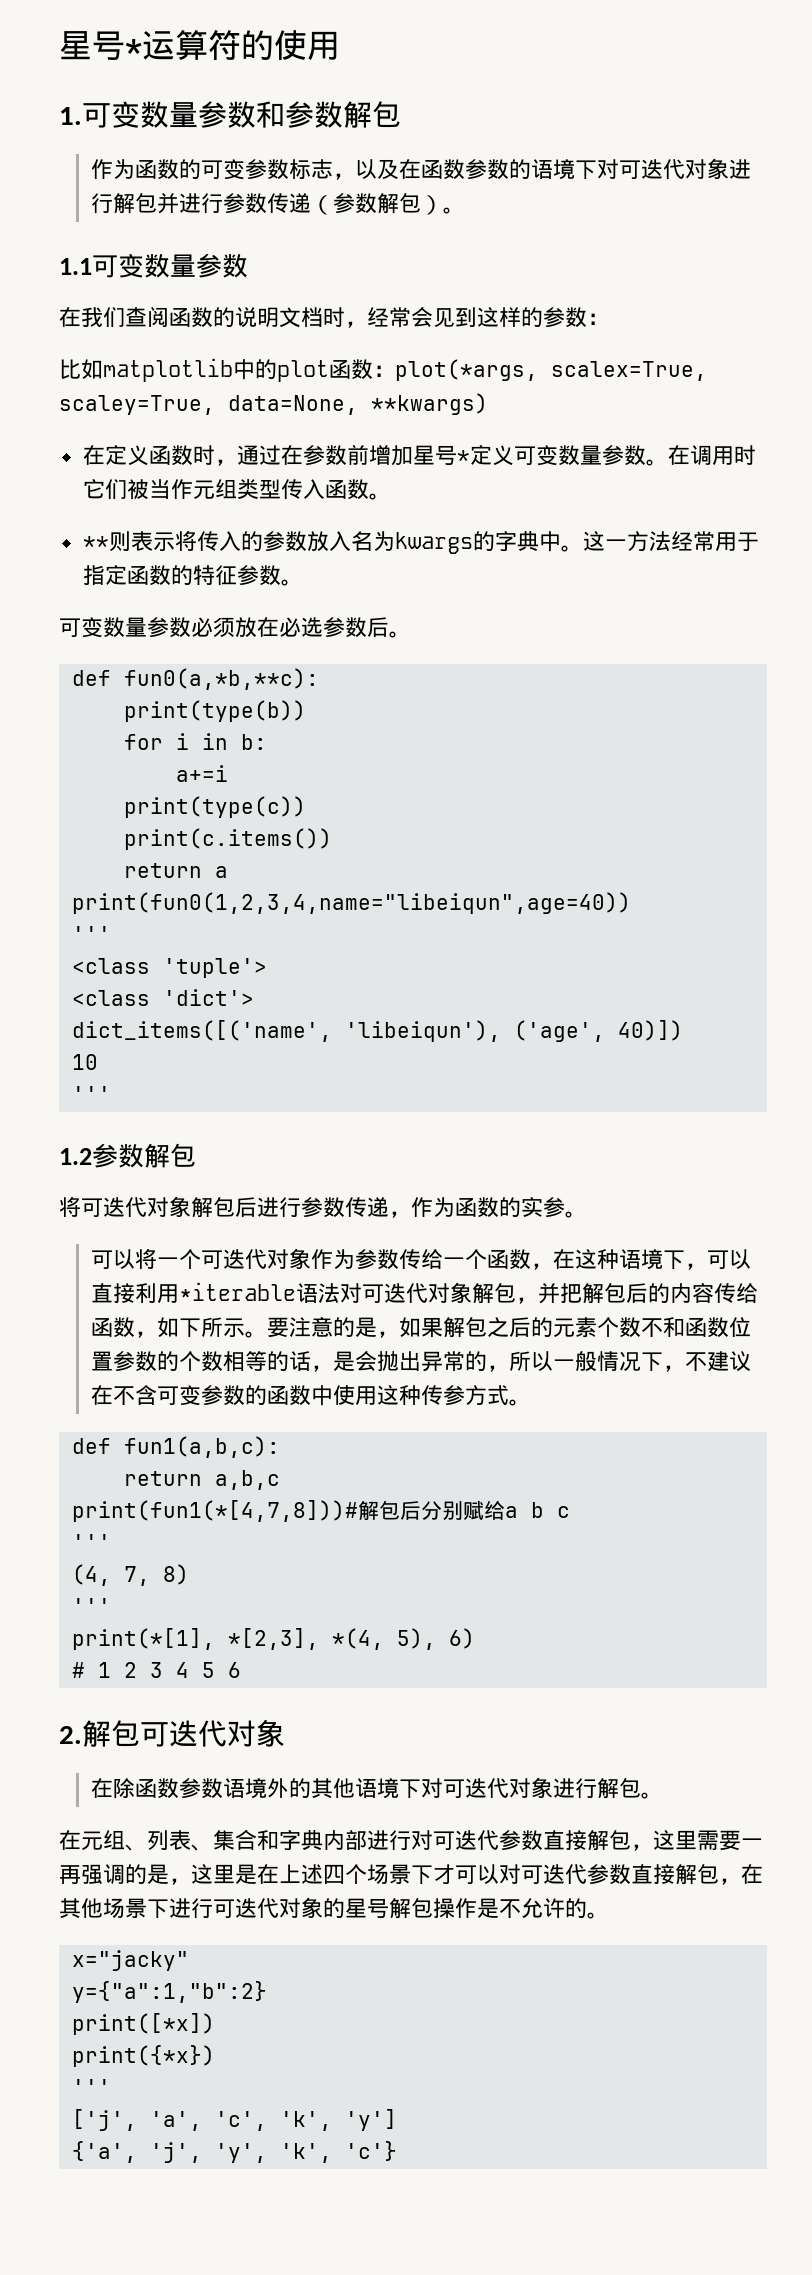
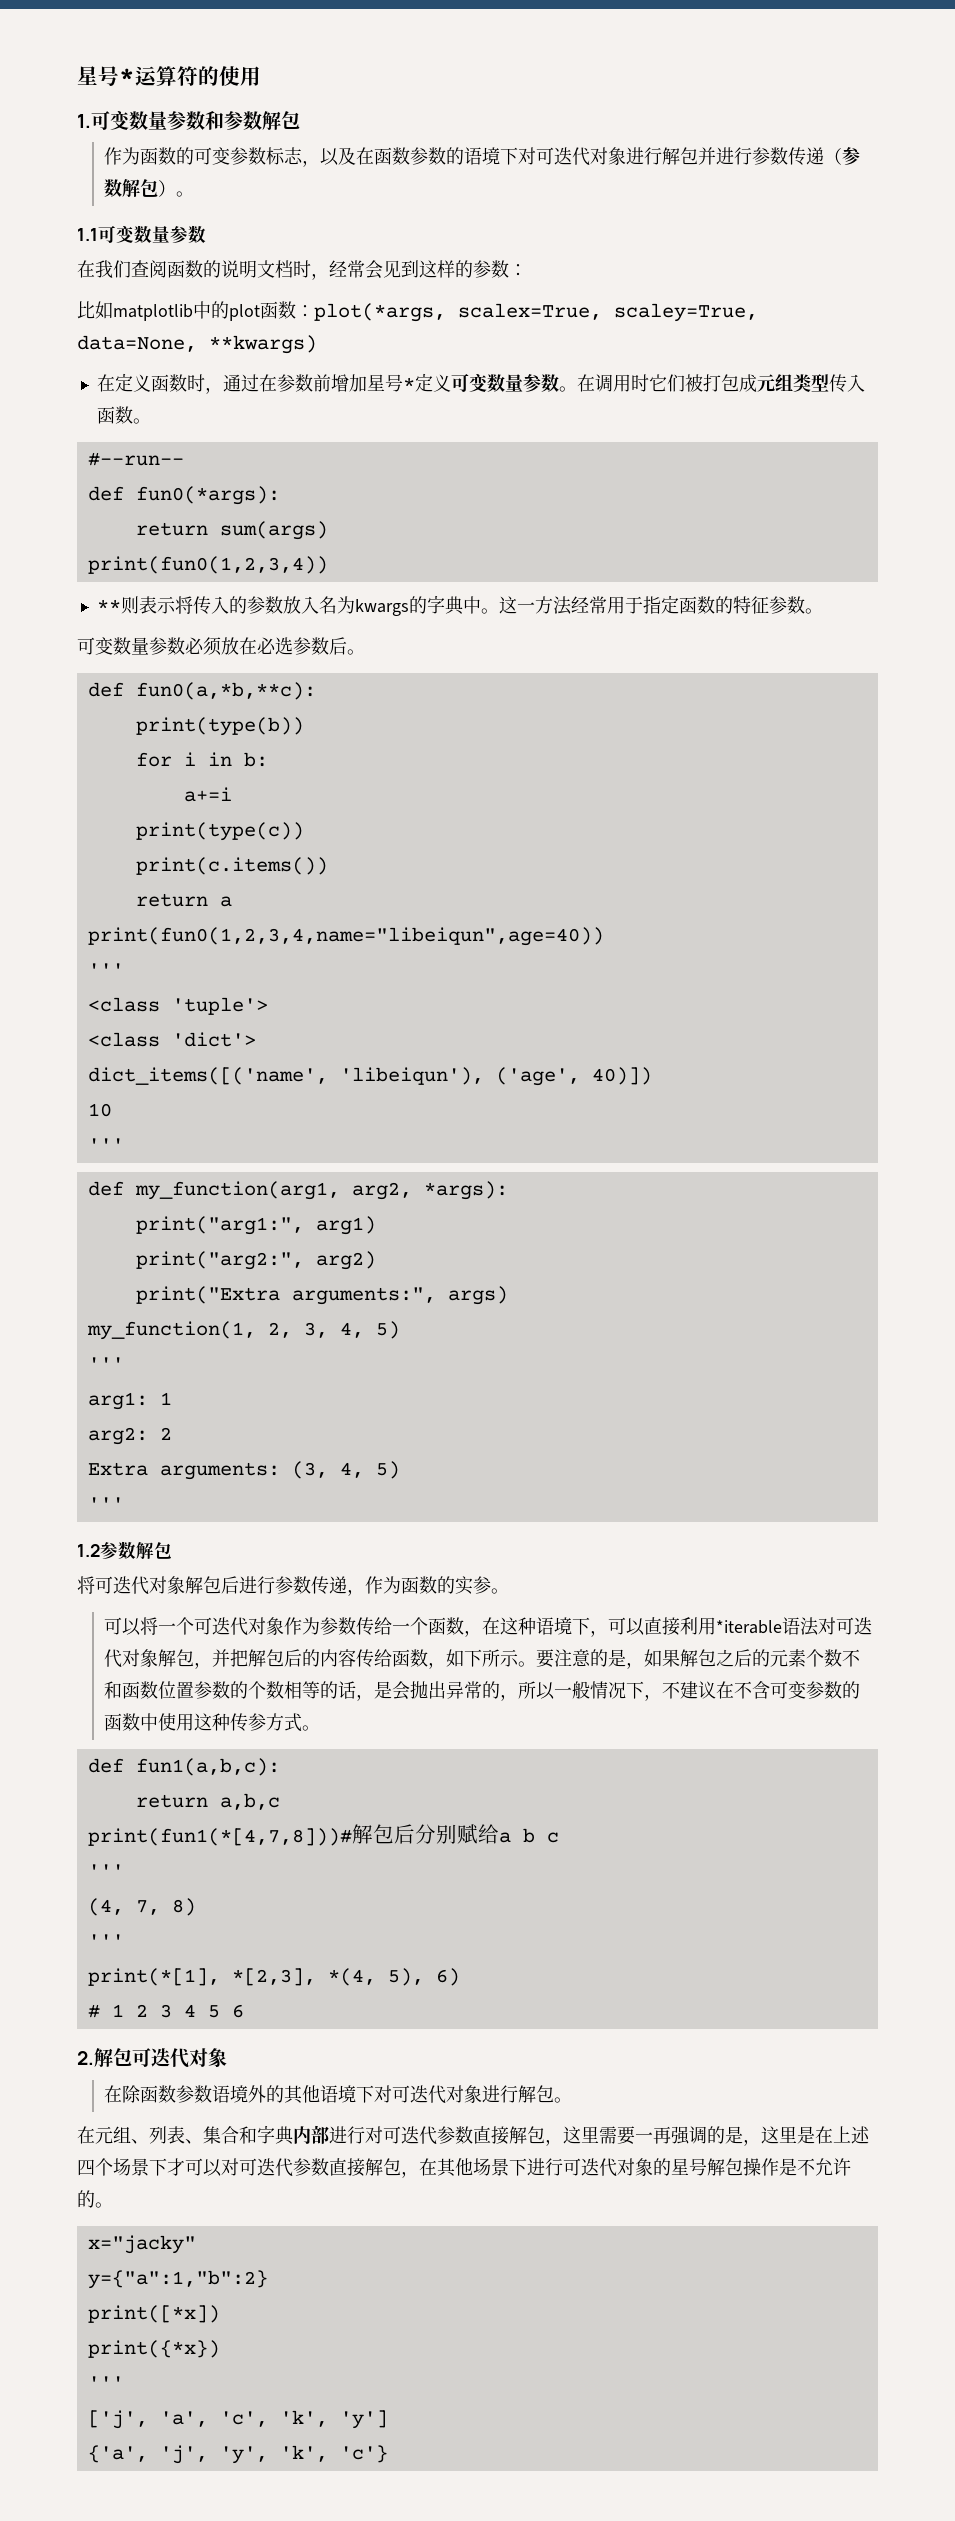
[148,479,193,499] 当作 -> [702,374,757,392] 打包成
(391, 496) none -> [87,452,184,466] [87,486,280,505] [135,521,328,540] [87,556,328,574] // #--run-- // def fun0(*args): // return sum(args) // print(fun0(1,2,3,4))
(111, 1094) none -> [87,1181,508,1200] [135,1216,376,1235] [135,1251,376,1270] [135,1286,508,1305] [86,1321,400,1340] [87,1357,124,1370] [87,1392,172,1410] [87,1427,172,1445] [87,1461,400,1480] [87,1497,124,1510] // def my_function(arg1, arg2, *args): // print("arg1:", arg1) // print("arg2:", arg2) // print("Extra arguments:", args) // my_function(1, 2, 3, 4, 5) // ''' // arg1: 1 // arg2: 2 // Extra arguments: (3, 4, 5) // '''

